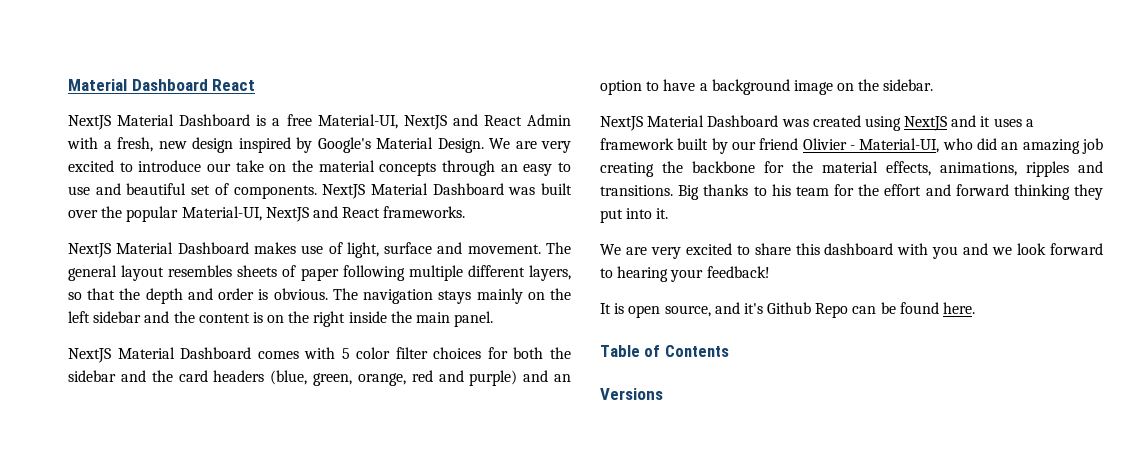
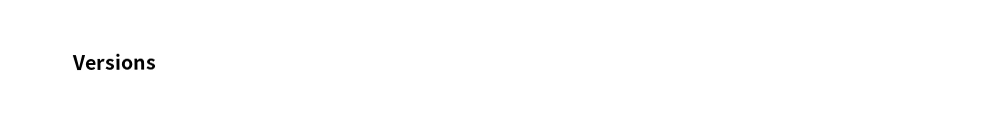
[68,79,256,91] [68,114,571,130] [67,137,571,153] [68,160,571,176] [68,183,572,199] [68,206,466,222] [68,242,571,258] [68,265,571,281] [68,288,571,304] [68,311,494,327] [68,347,571,363] [68,370,571,386] [600,79,934,95] [600,115,1034,131] [600,138,1103,154] [600,161,1103,177] [600,184,1103,200] [600,208,669,223] [600,243,1103,259] [600,266,770,282] [600,302,976,318] [600,345,729,357] Material Dashboard React // NextJS Material Dashboard is a free Material-UI, NextJS and React Admin with a fresh, new design inspired by Google's Material Design. We are very excited to introduce our take on the material concepts through an easy to use and beautiful set of components. NextJS Material Dashboard was built over the popular Material-UI, NextJS and React frameworks. // NextJS Material Dashboard makes use of light, surface and movement. The general layout resembles sheets of paper following multiple different layers, so that the depth and order is obvious. The navigation stays mainly on the left sidebar and the content is on the right inside the main panel. // NextJS Material Dashboard comes with 5 color filter choices for both the sidebar and the card headers (blue, green, orange, red and purple) and an option to have a background image on the sidebar. // NextJS Material Dashboard was created using NextJS and it uses a framework built by our friend Olivier - Material-UI, who did an amazing job creating the backbone for the material effects, animations, ripples and transitions. Big thanks to his team for the effort and forward thinking they put into it. // We are very excited to share this dashboard with you and we look forward to hearing your feedback! // It is open source, and it's Github Repo can be found here. // Table of Contents // -> (71, 62) none

